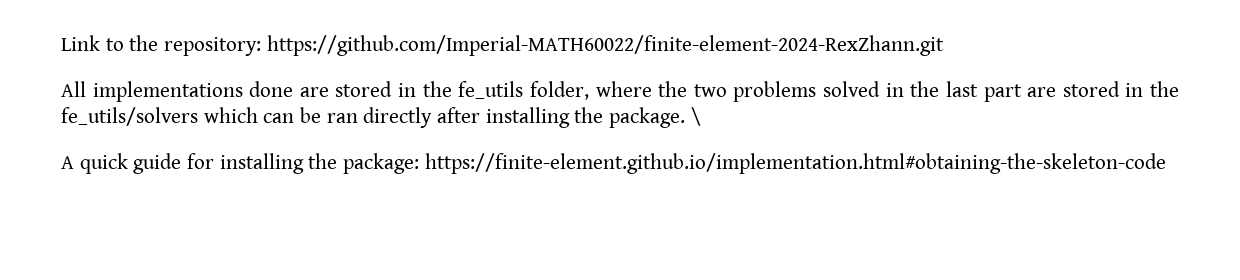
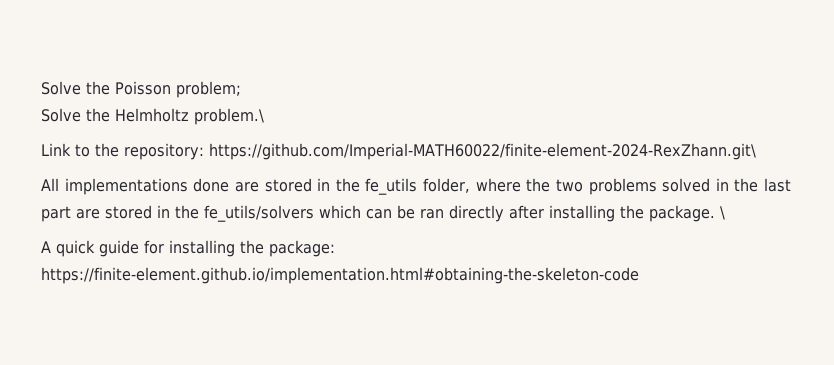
(61, 43) none -> [41,81,241,98] [41,108,264,125] Solve the Poisson problem; // Solve the Helmholtz problem.\ //
[266,35,944,56] https://github.com/Imperial-MATH60022/finite-element-2024-RexZhann.git -> [208,143,756,160] https://github.com/Imperial-MATH60022/finite-element-2024-RexZhann.git\

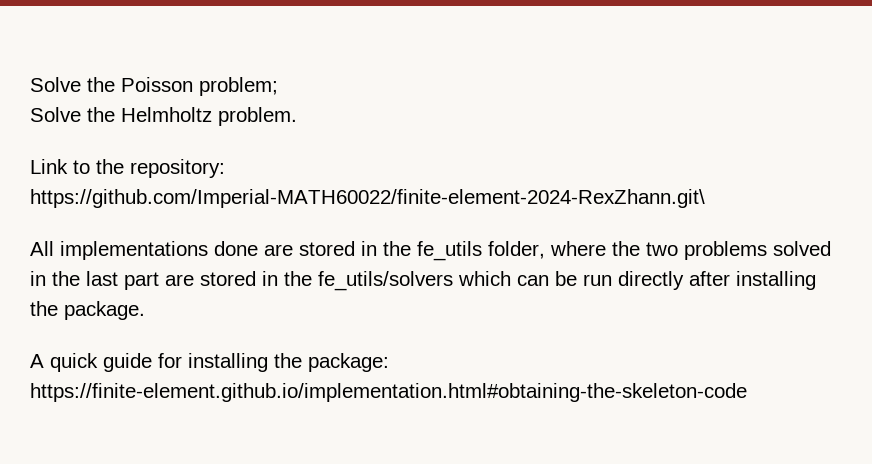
[194,108,264,125] problem.\ -> [218,107,297,126] problem.
[420,209,444,219] ran -> [583,274,612,286] run
[720,206,725,220] \ -> (145, 310) none

